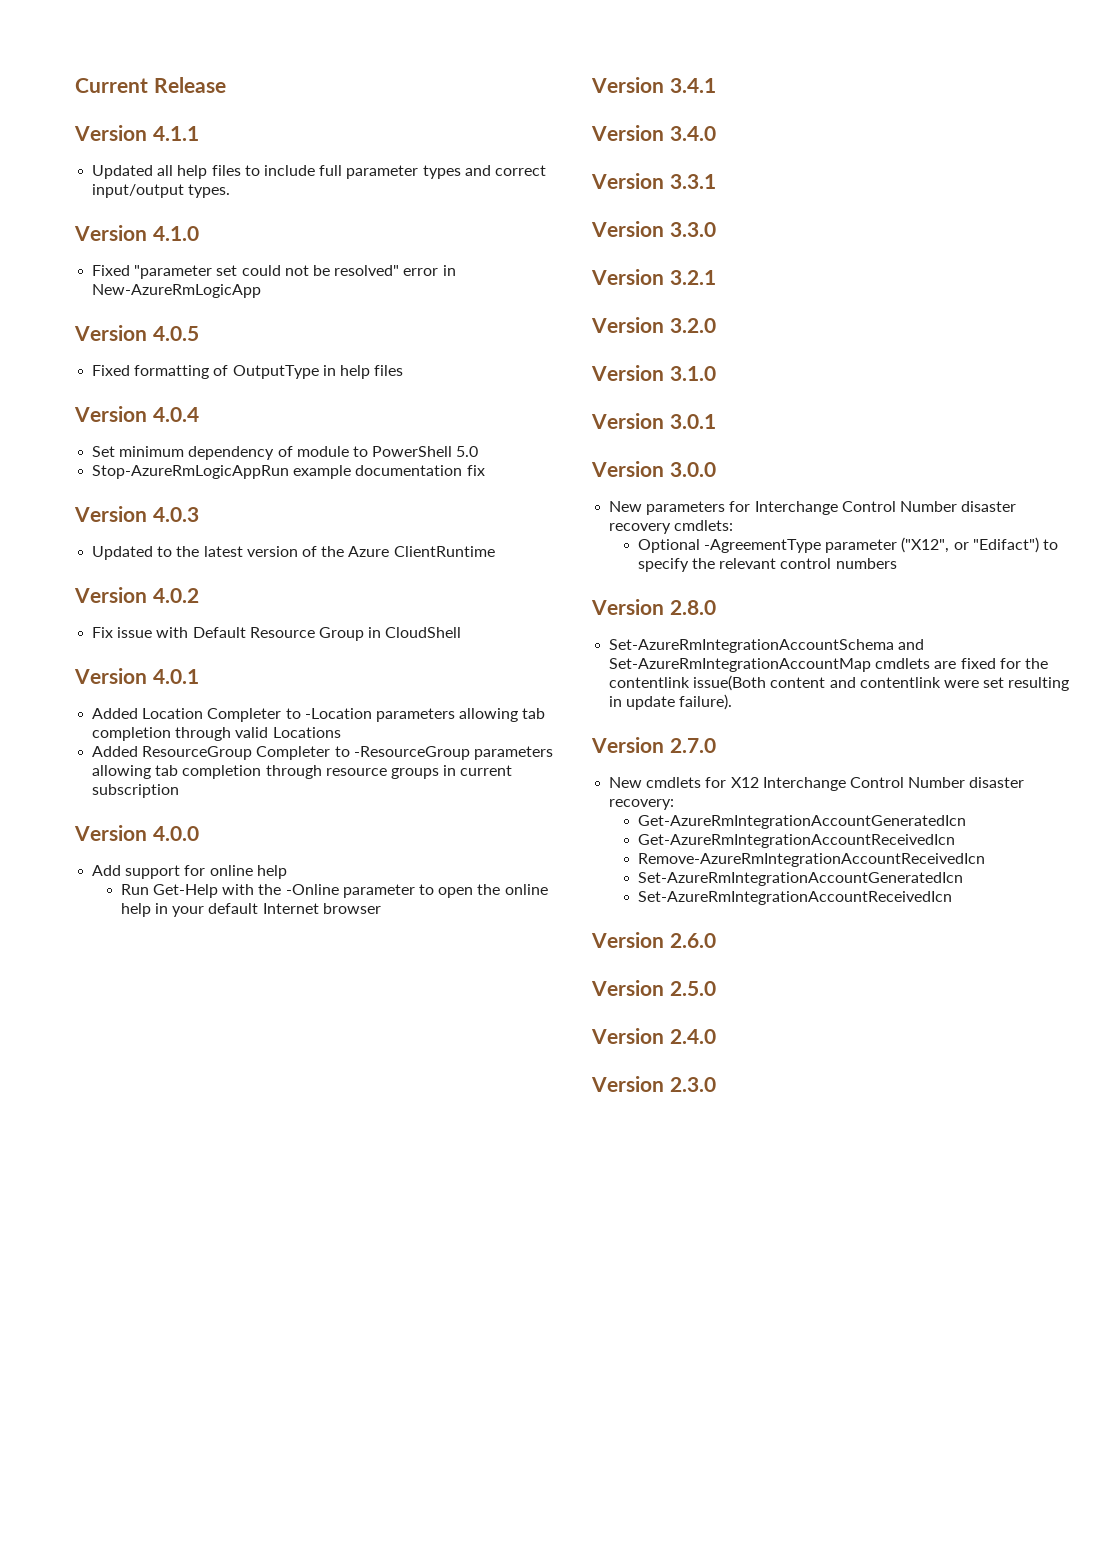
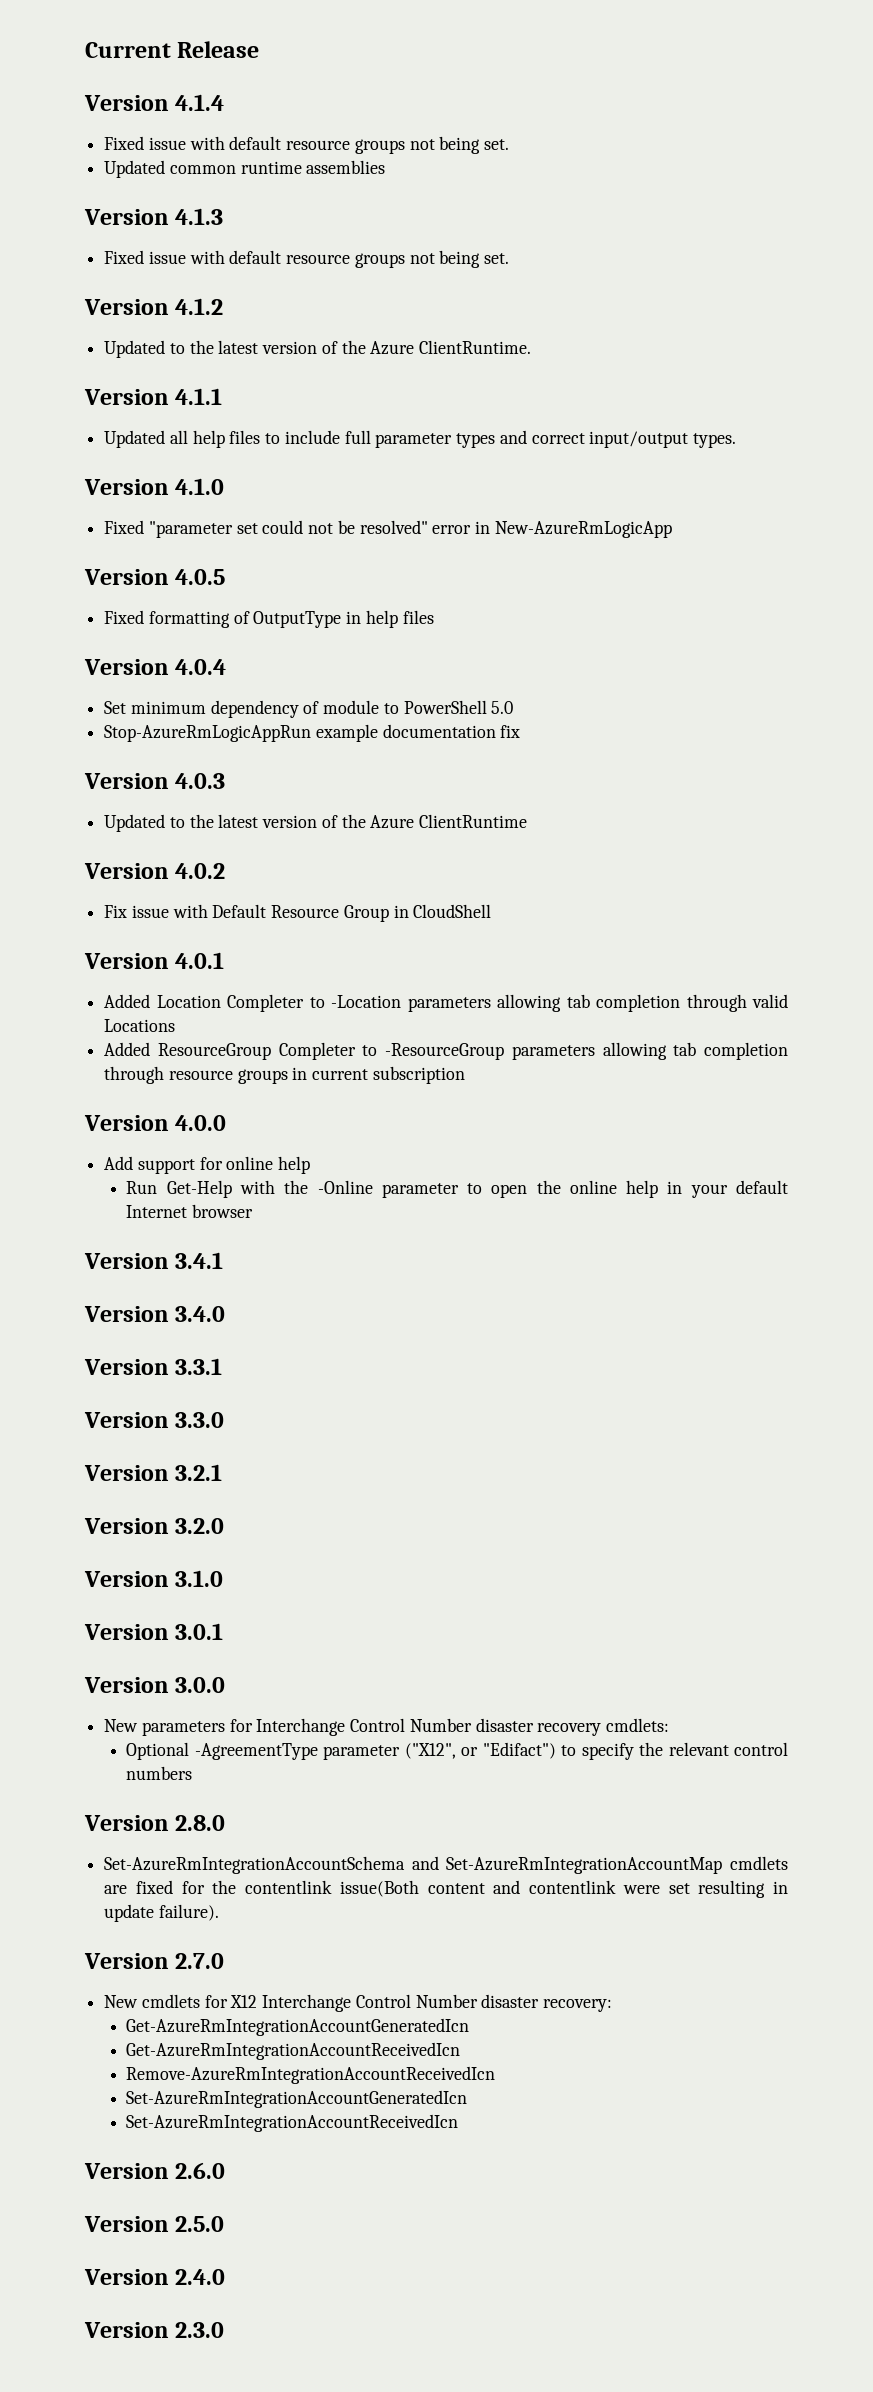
(226, 85) none -> [84,94,225,111] [104,136,510,154] [104,160,386,178] [84,208,224,225] [104,250,510,268] [84,298,224,315] [104,340,532,358] // Version 4.1.4 // Fixed issue with default resource groups not being set. // Updated common runtime assemblies // Version 4.1.3 // Fixed issue with default resource groups not being set. // Version 4.1.2 // Updated to the latest version of the Azure ClientRuntime.

